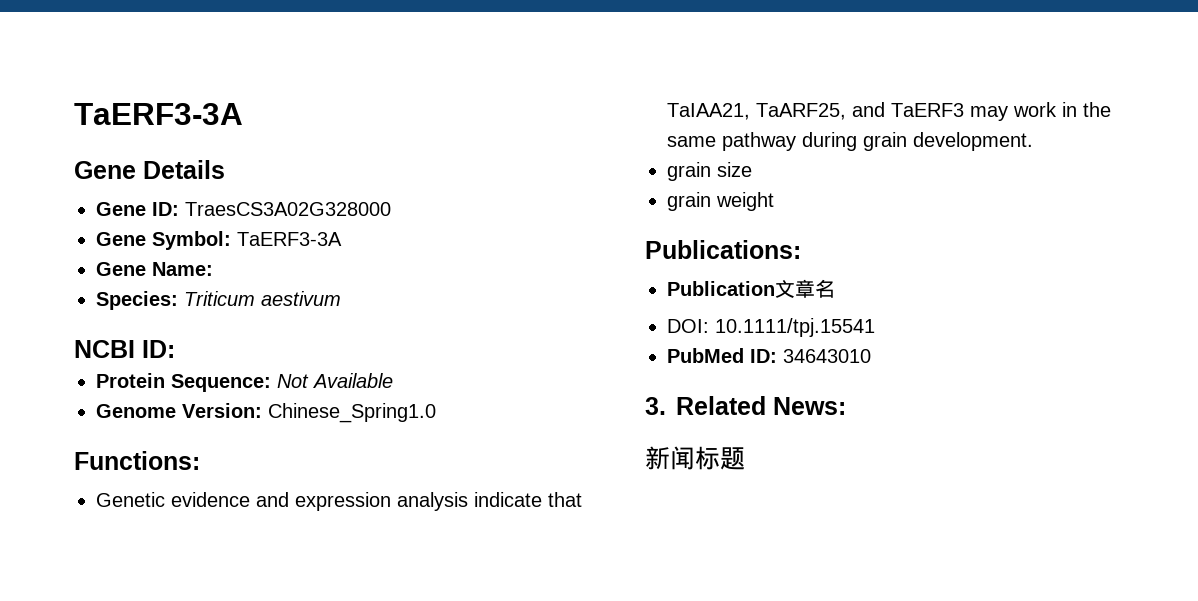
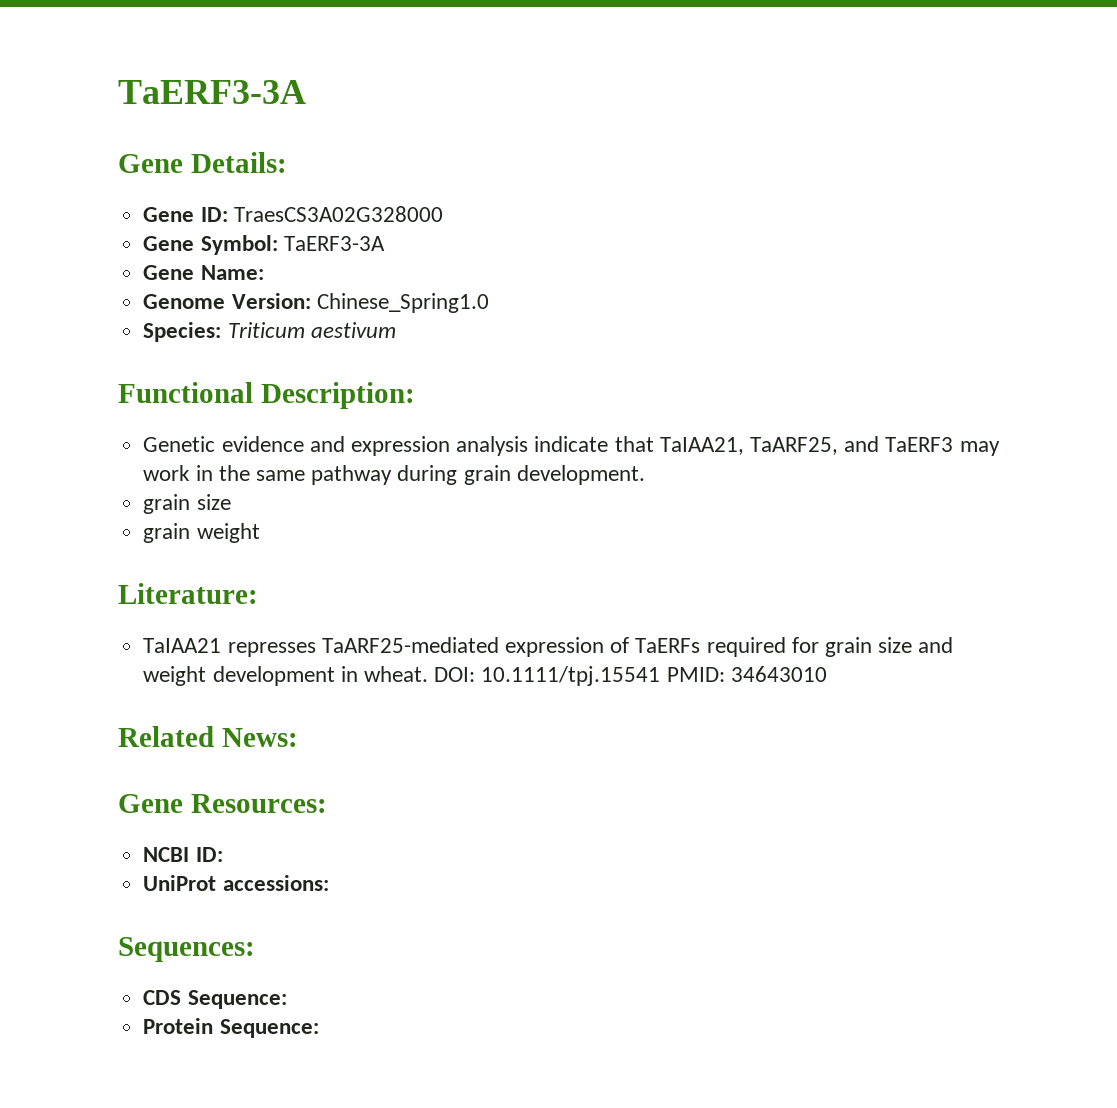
[74,103,243,125] [74,160,225,179] TaERF3-3A // Gene Details -> [118,80,306,104] [118,152,287,173] TaERF3-3A // Gene Details:
(213, 269) none -> [143,293,489,313] // Genome Version: Chinese_Spring1.0
[74,340,175,358] [96,373,393,392] [96,403,436,423] [74,451,200,470] NCBI ID: // Protein Sequence: Not Available // Genome Version: Chinese_Spring1.0 // Functions: -> [118,382,415,409] Functional Description:
[645,240,801,259] [667,279,835,298] Publications: // Publication文章名 // -> [118,583,258,604] [143,637,954,657] [143,666,428,686] Literature: // TaIAA21 represses TaARF25-mediated expression of TaERFs required for grain size and weight development in wheat.
[667,348,777,363] // PubMed ID: -> [666,667,725,682] PMID:
[645,397,666,415] 3. -> (827, 674) none
[645,446,745,470] 新闻标题 -> [118,794,327,813] [143,847,223,862] [143,875,329,891] [118,937,255,962] [143,990,287,1009] [143,1018,319,1038] Gene Resources: // NCBI ID: // UniProt accessions: // Sequences: // CDS Sequence: // Protein Sequence:

